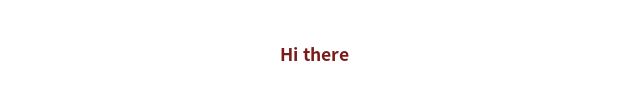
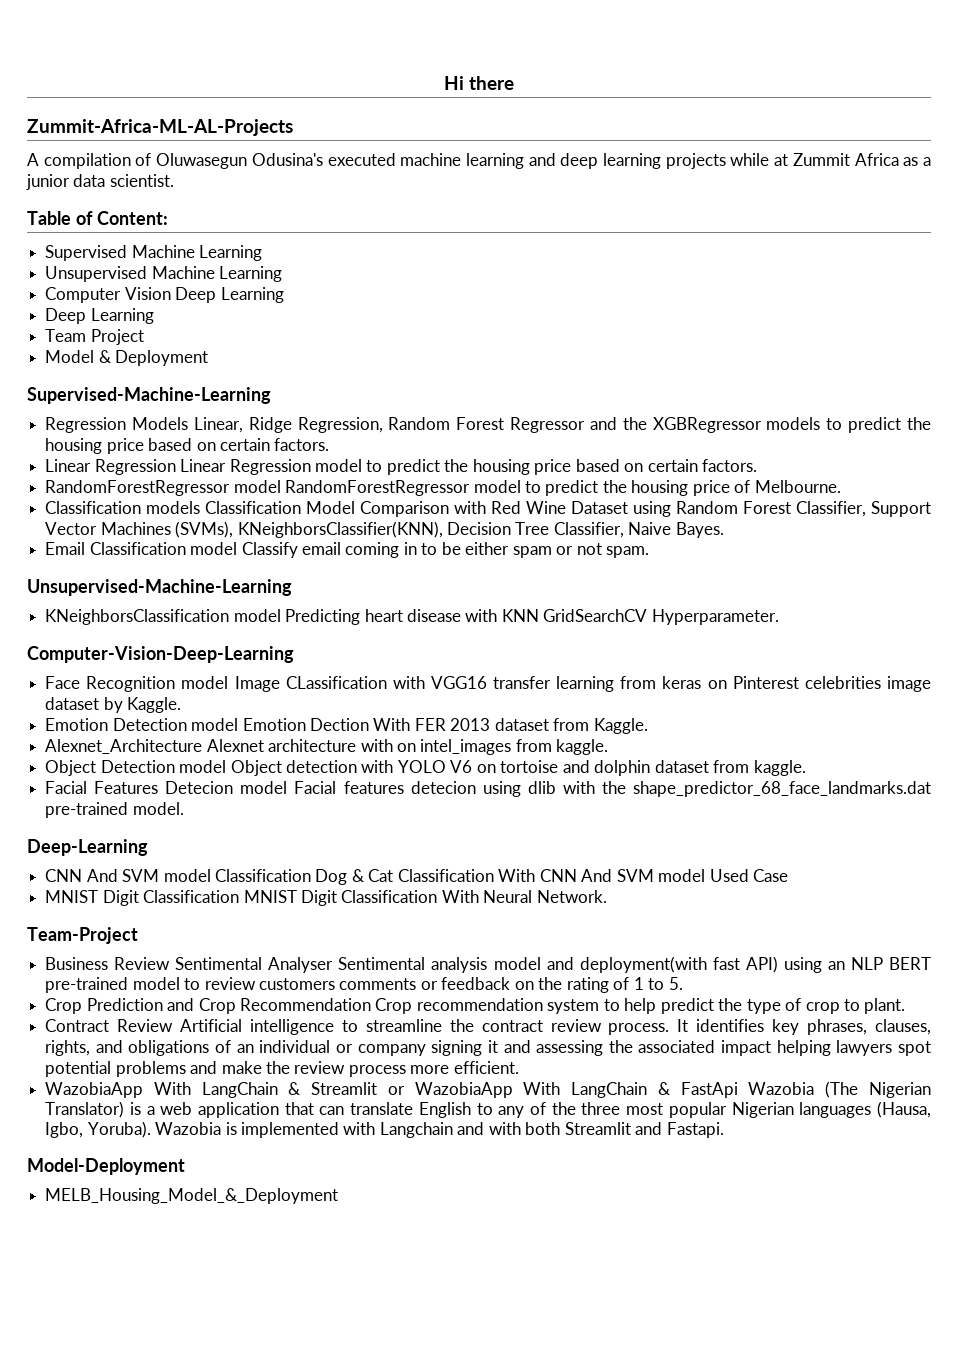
(349, 54) none -> [27,119,293,136] [27,153,932,169] [26,174,174,190] [27,211,168,225] [45,245,263,261] [45,266,283,282] [45,287,284,303] [45,308,154,324] [45,329,144,345] [45,350,209,366] [27,387,271,404] [45,417,931,433] [45,438,330,454] [45,459,758,475] [45,480,841,496] [45,501,932,517] [45,521,724,538] [45,542,650,558] [27,579,292,596] [45,609,779,625] [27,646,294,663] [45,676,932,692] [45,697,182,713] [45,718,648,734] [45,739,609,755] [45,760,806,776] [45,781,932,797] [45,802,184,818] [27,839,148,856] [45,869,788,885] [45,890,607,906] [27,927,138,944] [45,956,932,973] [45,977,683,993] [45,998,906,1014] [45,1019,932,1035] [45,1040,931,1056] [45,1061,519,1077] [45,1081,931,1098] [45,1101,931,1118] [45,1121,724,1138] [27,1158,185,1175] [45,1188,339,1204] // Zummit-Africa-ML-AL-Projects // A compilation of Oluwasegun Odusina's executed machine learning and deep learning projects while at Zummit Africa as a junior data scientist. // Table of Content: // Supervised Machine Learning // Unsupervised Machine Learning // Computer Vision Deep Learning // Deep Learning // Team Project // Model & Deployment // Supervised-Machine-Learning // Regression Models Linear, Ridge Regression, Random Forest Regressor and the XGBRegressor models to predict the housing price based on certain factors. // Linear Regression Linear Regression model to predict the housing price based on certain factors. // RandomForestRegressor model RandomForestRegressor model to predict the housing price of Melbourne. // Classification models Classification Model Comparison with Red Wine Dataset using Random Forest Classifier, Support Vector Machines (SVMs), KNeighborsClassifier(KNN), Decision Tree Classifier, Naive Bayes. // Email Classification model Classify email coming in to be either spam or not spam. // Unsupervised-Machine-Learning // KNeighborsClassification model Predicting heart disease with KNN GridSearchCV Hyperparameter. // Computer-Vision-Deep-Learning // Face Recognition model Image CLassification with VGG16 transfer learning from keras on Pinterest celebrities image dataset by Kaggle. // Emotion Detection model Emotion Dection With FER 2013 dataset from Kaggle. // Alexnet_Architecture Alexnet architecture with on intel_images from kaggle. // Object Detection model Object detection with YOLO V6 on tortoise and dolphin dataset from kaggle. // Facial Features Detecion model Facial features detecion using dlib with the shape_predictor_68_face_landmarks.dat pre-trained model. // Deep-Learning // CNN And SVM model Classification Dog & Cat Classification With CNN And SVM model Used Case // MNIST Digit Classification MNIST Digit Classification With Neural Network. // Team-Project // Business Review Sentimental Analyser Sentimental analysis model and deployment(with fast API) using an NLP BERT pre-trained model to review customers comments or feedback on the rating of 1 to 5. // Crop Prediction and Crop Recommendation Crop recommendation system to help predict the type of crop to plant. // Contract Review Artificial intelligence to streamline the contract review process. It identifies key phrases, clauses, rights, and obligations of an individual or company signing it and assessing the associated impact helping lawyers spot potential problems and make the review process more efficient. // WazobiaApp With LangChain & Streamlit or WazobiaApp With LangChain & FastApi Wazobia (The Nigerian Translator) is a web application that can translate English to any of the three most popular Nigerian languages (Hausa, Igbo, Yoruba). Wazobia is implemented with Langchain and with both Streamlit and Fastapi. // Model-Deployment // MELB_Housing_Model_&_Deployment

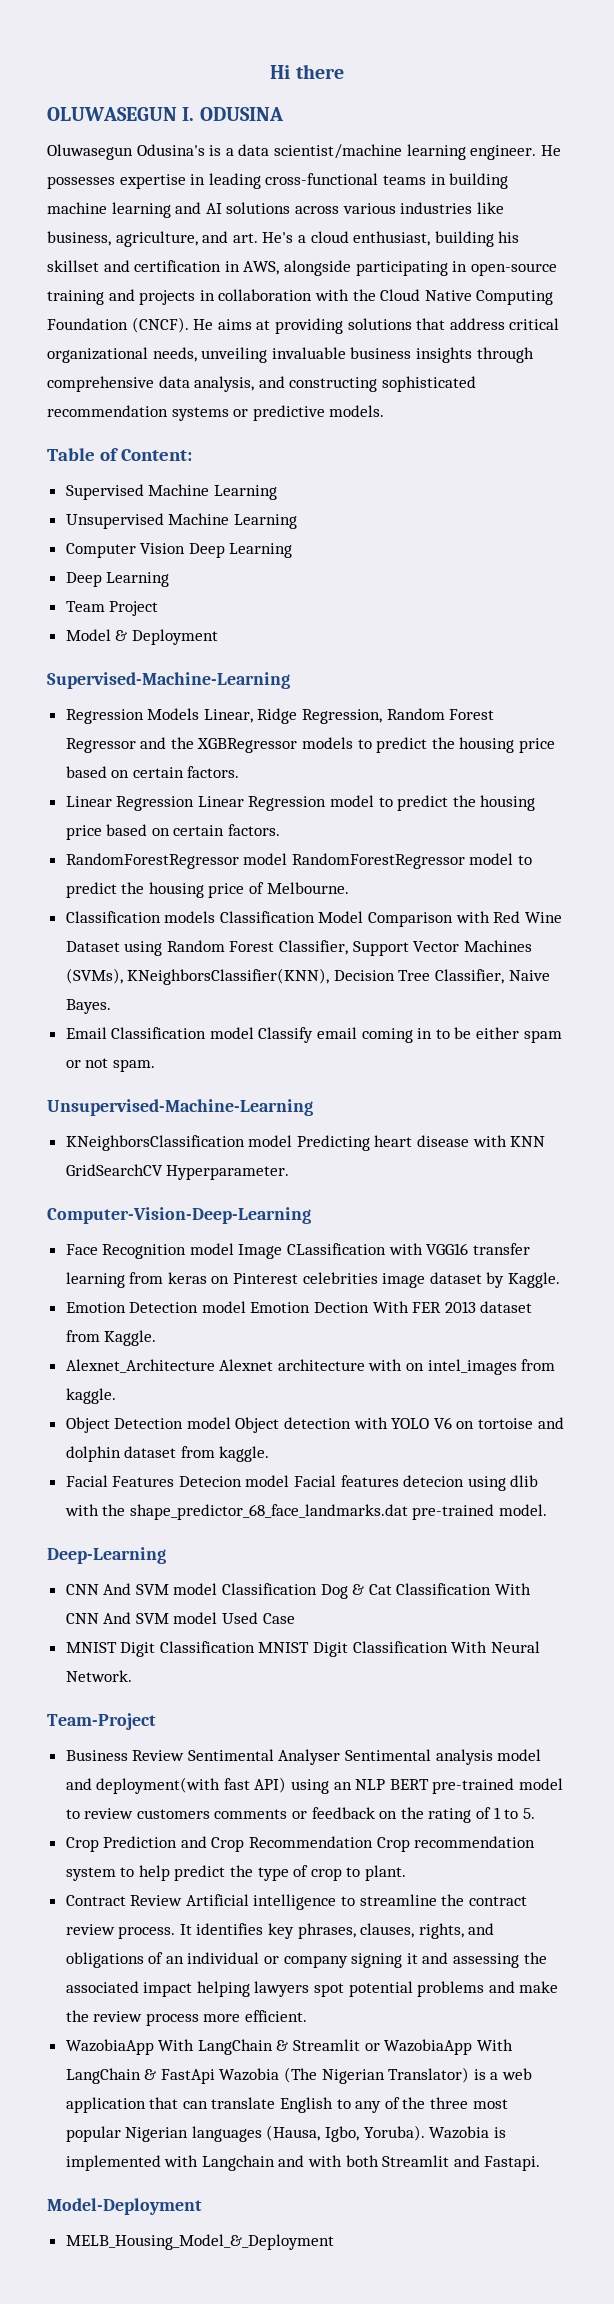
[27,119,293,136] [27,153,932,169] [26,174,174,190] Zummit-Africa-ML-AL-Projects // A compilation of Oluwasegun Odusina's executed machine learning and deep learning projects while at Zummit Africa as a junior data scientist. -> [47,107,284,121] [47,144,561,160] [47,173,509,189] [47,202,504,218] [47,231,520,247] [47,260,557,276] [47,289,554,305] [47,317,560,334] [47,347,534,363] [47,376,476,392] [47,405,385,421] OLUWASEGUN I. ODUSINA // Oluwasegun Odusina's is a data scientist/machine learning engineer. He possesses expertise in leading cross-functional teams in building machine learning and AI solutions across various industries like business, agriculture, and art. He's a cloud enthusiast, building his skillset and certification in AWS, alongside participating in open-source training and projects in collaboration with the Cloud Native Computing Foundation (CNCF). He aims at providing solutions that address critical organizational needs, unveiling invaluable business insights through comprehensive data analysis, and constructing sophisticated recommendation systems or predictive models.

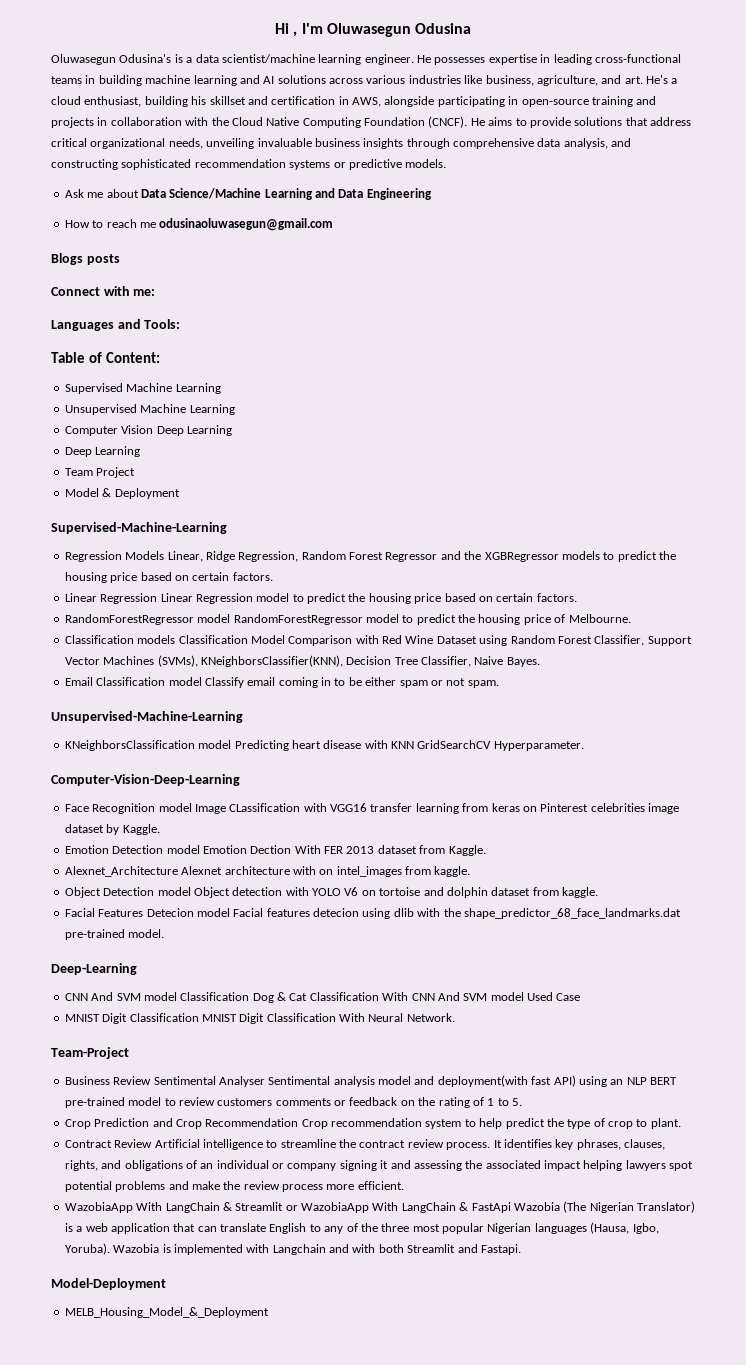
[295,64,344,79] [47,107,284,121] there // OLUWASEGUN I. ODUSINA -> [293,23,471,37] , I'm Oluwasegun Odusina
[256,318,343,334] at providing -> [515,117,571,128] to provide
(385, 411) none -> [64,188,432,200] [64,218,334,231] [51,253,120,265] [51,286,156,296] [51,319,181,331] // Ask me about Data Science/Machine Learning and Data Engineering // How to reach me odusinaoluwasegun@gmail.com // Blogs posts // Connect with me: // Languages and Tools:

